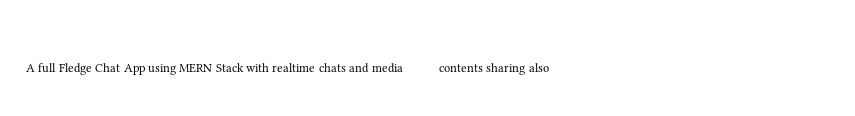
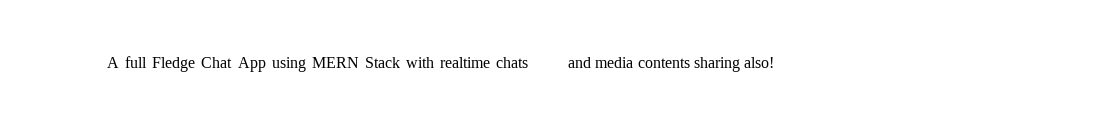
[528,63,549,72] also -> [744,57,775,68] also!

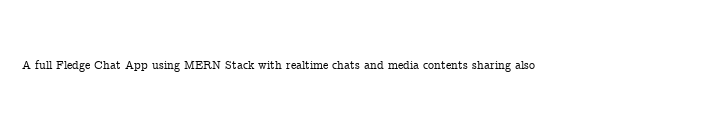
[744,57,775,68] also! -> [515,61,535,69] also

